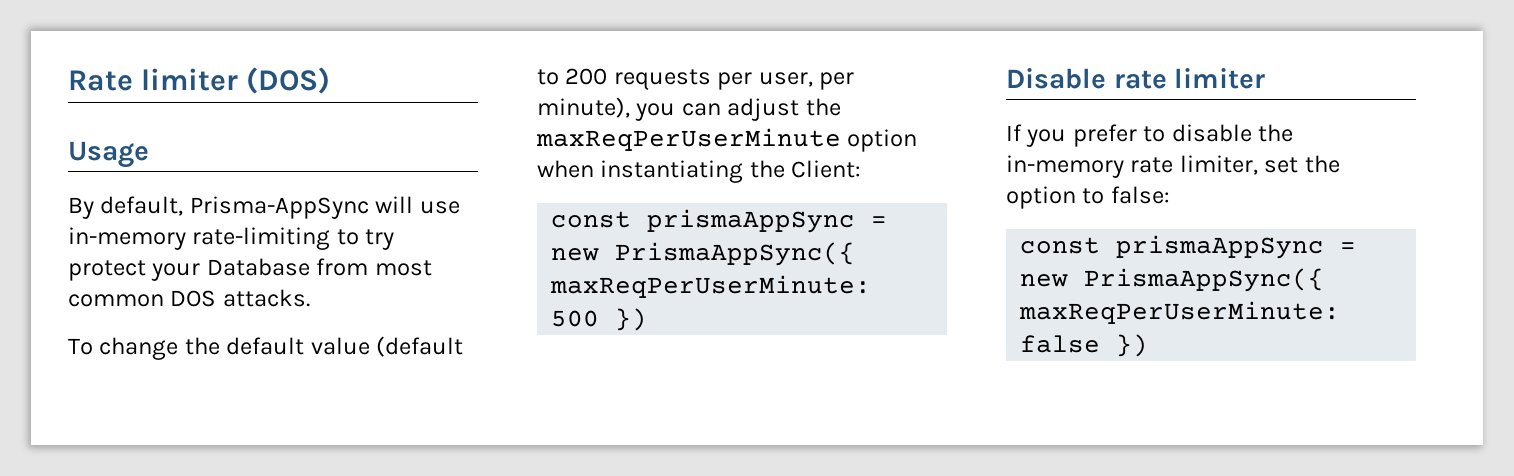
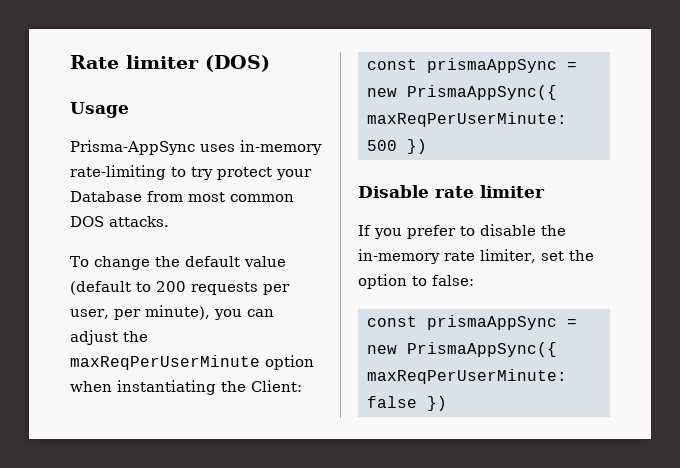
[68,196,460,219] By default, Prisma-AppSync will use -> [70,140,235,155] Prisma-AppSync uses

